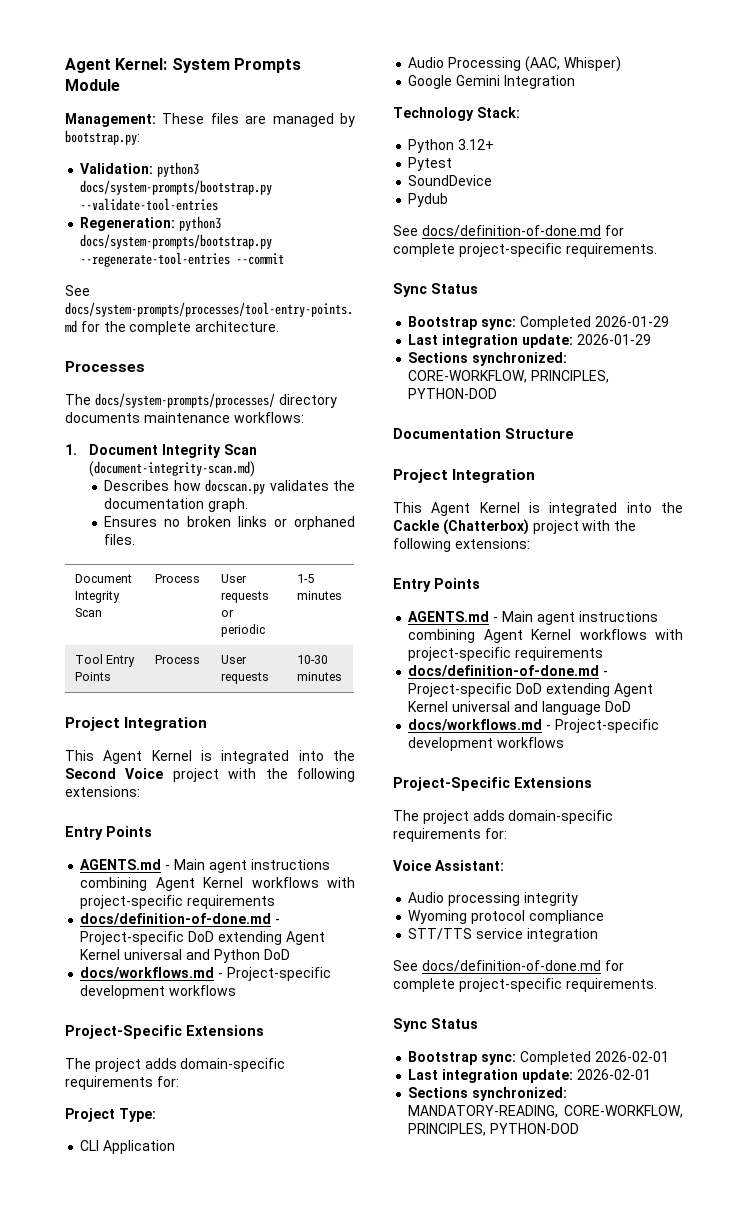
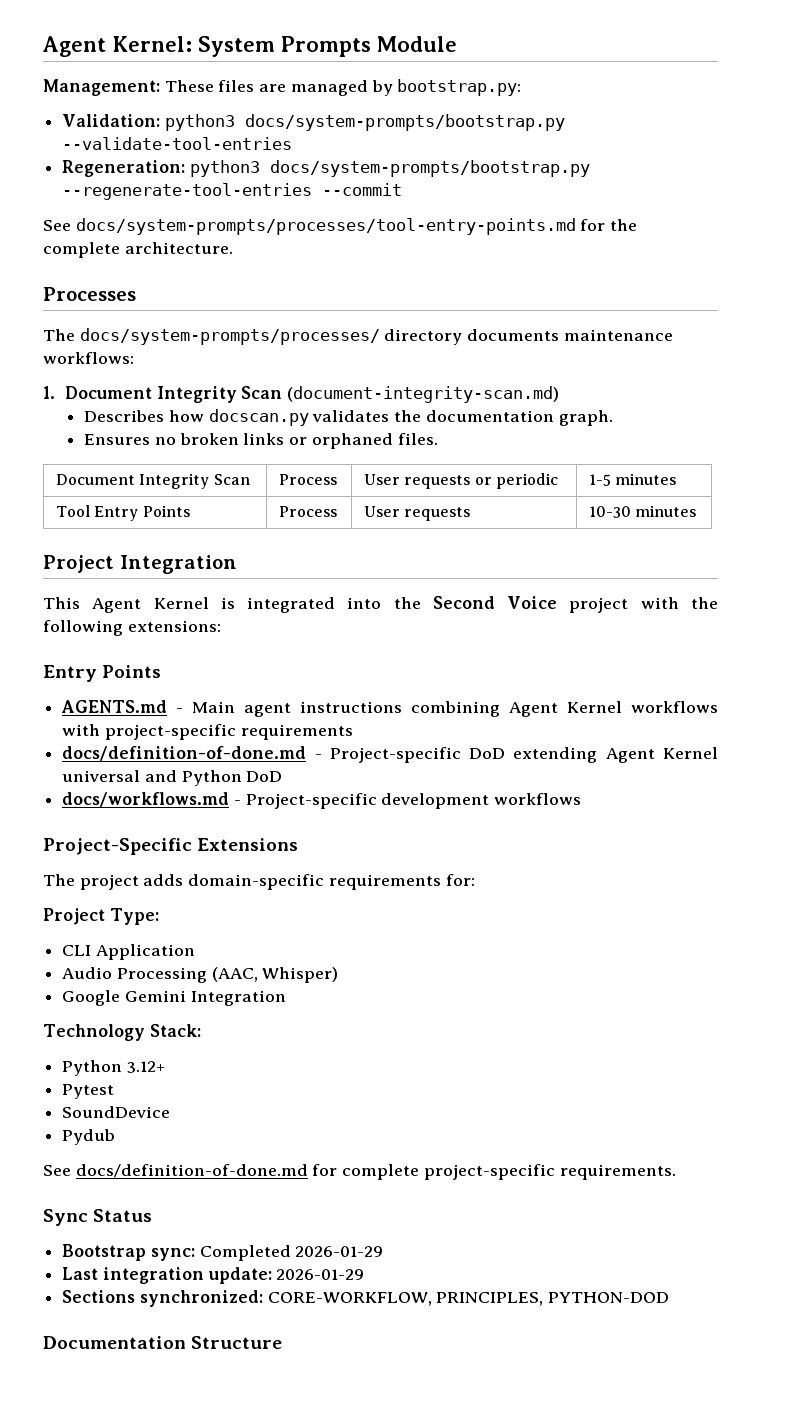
[393,469,536,483] [393,502,683,516] [393,519,637,535] [393,538,530,552] [393,578,480,592] [408,611,658,625] [408,629,683,643] [408,647,604,661] [408,665,609,677] [408,683,653,697] [408,701,631,715] [408,719,659,733] [408,737,565,751] [393,777,592,791] [393,810,614,824] [393,828,507,842] [393,860,504,871] [408,892,578,906] [408,910,604,924] [408,928,598,942] [393,960,624,972] [393,978,657,992] [393,1018,478,1032] [408,1051,669,1065] [408,1069,651,1083] [408,1087,568,1101] [408,1105,683,1118] [408,1123,580,1136] // Project Integration // This Agent Kernel is integrated into the Cackle (Chatterbox) project with the following extensions: // Entry Points // AGENTS.md - Main agent instructions combining Agent Kernel workflows with project-specific requirements // docs/definition-of-done.md - Project-specific DoD extending Agent Kernel universal and language DoD // docs/workflows.md - Project-specific development workflows // Project-Specific Extensions // The project adds domain-specific requirements for: // Voice Assistant: // Audio processing integrity // Wyoming protocol compliance // STT/TTS service integration // See docs/definition-of-done.md for complete project-specific requirements. // Sync Status // Bootstrap sync: Completed 2026-02-01 // Last integration update: 2026-02-01 // Sections synchronized: MANDATORY-READING, CORE-WORKFLOW, PRINCIPLES, PYTHON-DOD -> (283, 1342) none

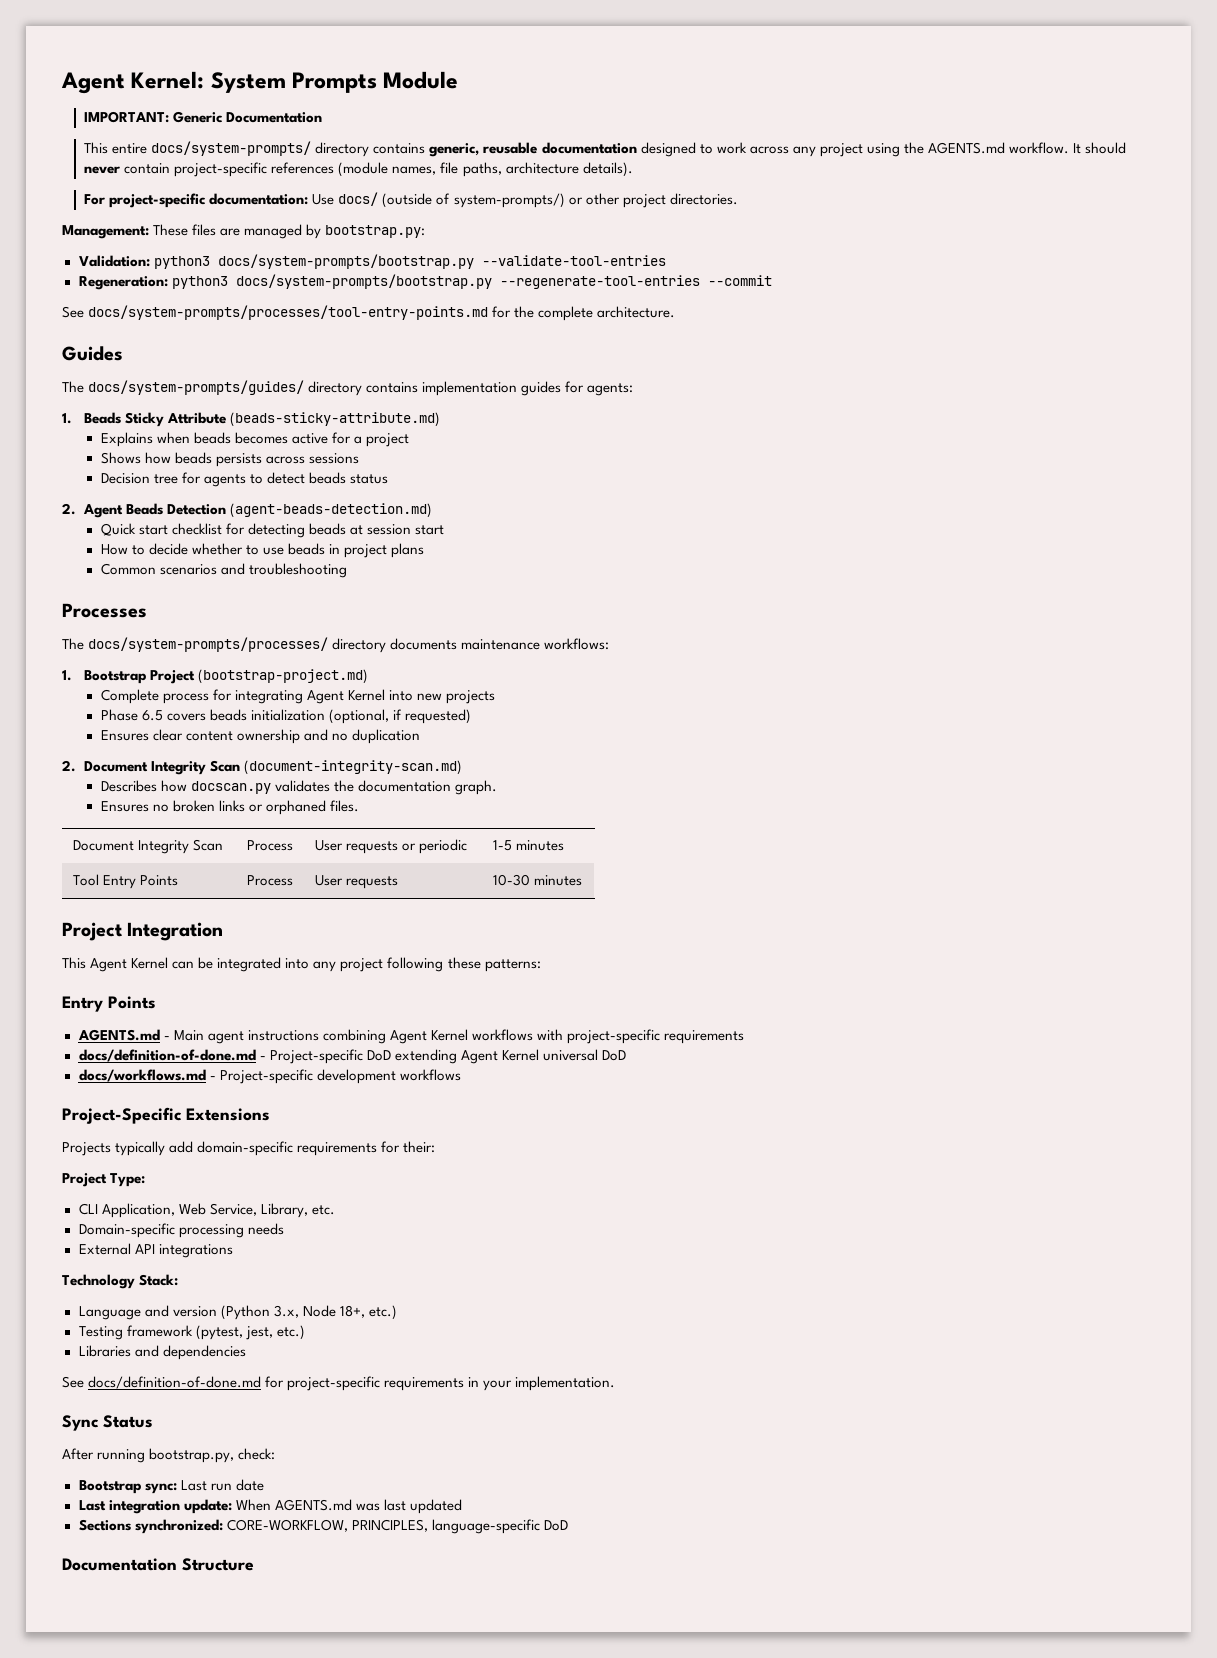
(457, 44) none -> [84,111,323,123] [84,141,1127,157] [84,162,633,177] [84,192,738,208] // IMPORTANT: Generic Documentation // This entire docs/system-prompts/ directory contains generic, reusable documentation designed to work across any project using the AGENTS.md workflow. It should never contain project-specific references (module names, file paths, architecture details). // For project-specific documentation: Use docs/ (outside of system-prompts/) or other project directories.
(233, 248) none -> [62,346,123,361] [62,380,634,396] [62,412,441,427] [100,432,410,447] [100,452,359,467] [100,472,389,487] [62,503,433,518] [100,523,445,538] [100,543,425,558] [100,563,347,578] // Guides // The docs/system-prompts/guides/ directory contains implementation guides for agents: // 1. Beads Sticky Attribute (beads-sticky-attribute.md) // Explains when beads becomes active for a project // Shows how beads persists across sessions // Decision tree for agents to detect beads status // 2. Agent Beads Detection (agent-beads-detection.md) // Quick start checklist for detecting beads at session start // How to decide whether to use beads in project plans // Common scenarios and troubleshooting
(55, 392) none -> [84,669,369,684] [100,689,496,704] [100,709,472,724] [100,729,420,744] [62,760,76,772] Bootstrap Project (bootstrap-project.md) // Complete process for integrating Agent Kernel into new projects // Phase 6.5 covers beads initialization (optional, if requested) // Ensures clear content ownership and no duplication // 2.
[220,596,719,613] [43,620,221,636] is integrated into the Second Voice project with the following extensions: -> [172,957,541,972] can be integrated into any project following these patterns:
[144,770,242,786] and Python -> (598, 1055) none
[43,874,475,890] [43,908,159,925] [62,944,195,960] [62,967,339,983] [62,990,286,1006] [43,1024,201,1041] [62,1060,165,1076] [62,1084,115,1099] [62,1106,171,1118] [62,1129,116,1145] [43,1164,676,1180] [43,1209,153,1226] The project adds domain-specific requirements for: // Project Type: // CLI Application // Audio Processing (AAC, Whisper) // Google Gemini Integration // Technology Stack: // Python 3.12+ // Pytest // SoundDevice // Pydub // See docs/definition-of-done.md for complete project-specific requirements. // Sync Status -> [62,1141,436,1156] [62,1173,146,1187] [78,1203,335,1218] [78,1223,284,1238] [78,1243,233,1258] [62,1274,179,1289] [78,1305,397,1320] [78,1325,305,1340] [78,1345,246,1360] [62,1376,616,1391] [62,1415,153,1431] [62,1448,276,1463] Projects typically add domain-specific requirements for their: // Project Type: // CLI Application, Web Service, Library, etc. // Domain-specific processing needs // External API integrations // Technology Stack: // Language and version (Python 3.x, Node 18+, etc.) // Testing framework (pytest, jest, etc.) // Libraries and dependencies // See docs/definition-of-done.md for project-specific requirements in your implementation. // Sync Status // After running bootstrap.py, check:
[199,1245,384,1261] Completed 2026-01-29 -> [180,1479,264,1491] Last run date
[276,1269,365,1280] 2026-01-29 -> [235,1499,462,1514] When AGENTS.md was last updated
[548,1292,670,1303] PYTHON-DOD -> [431,1519,568,1534] language-specific DoD

